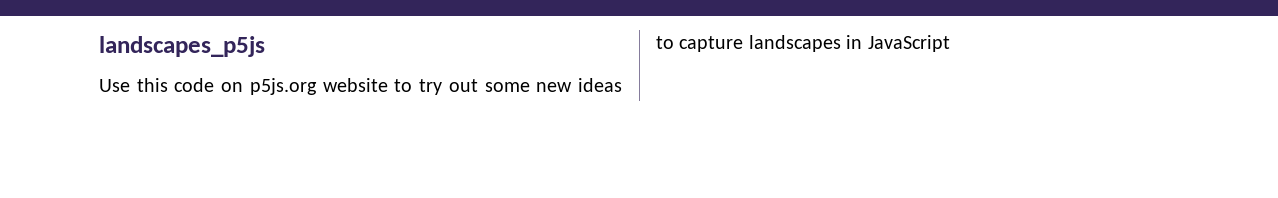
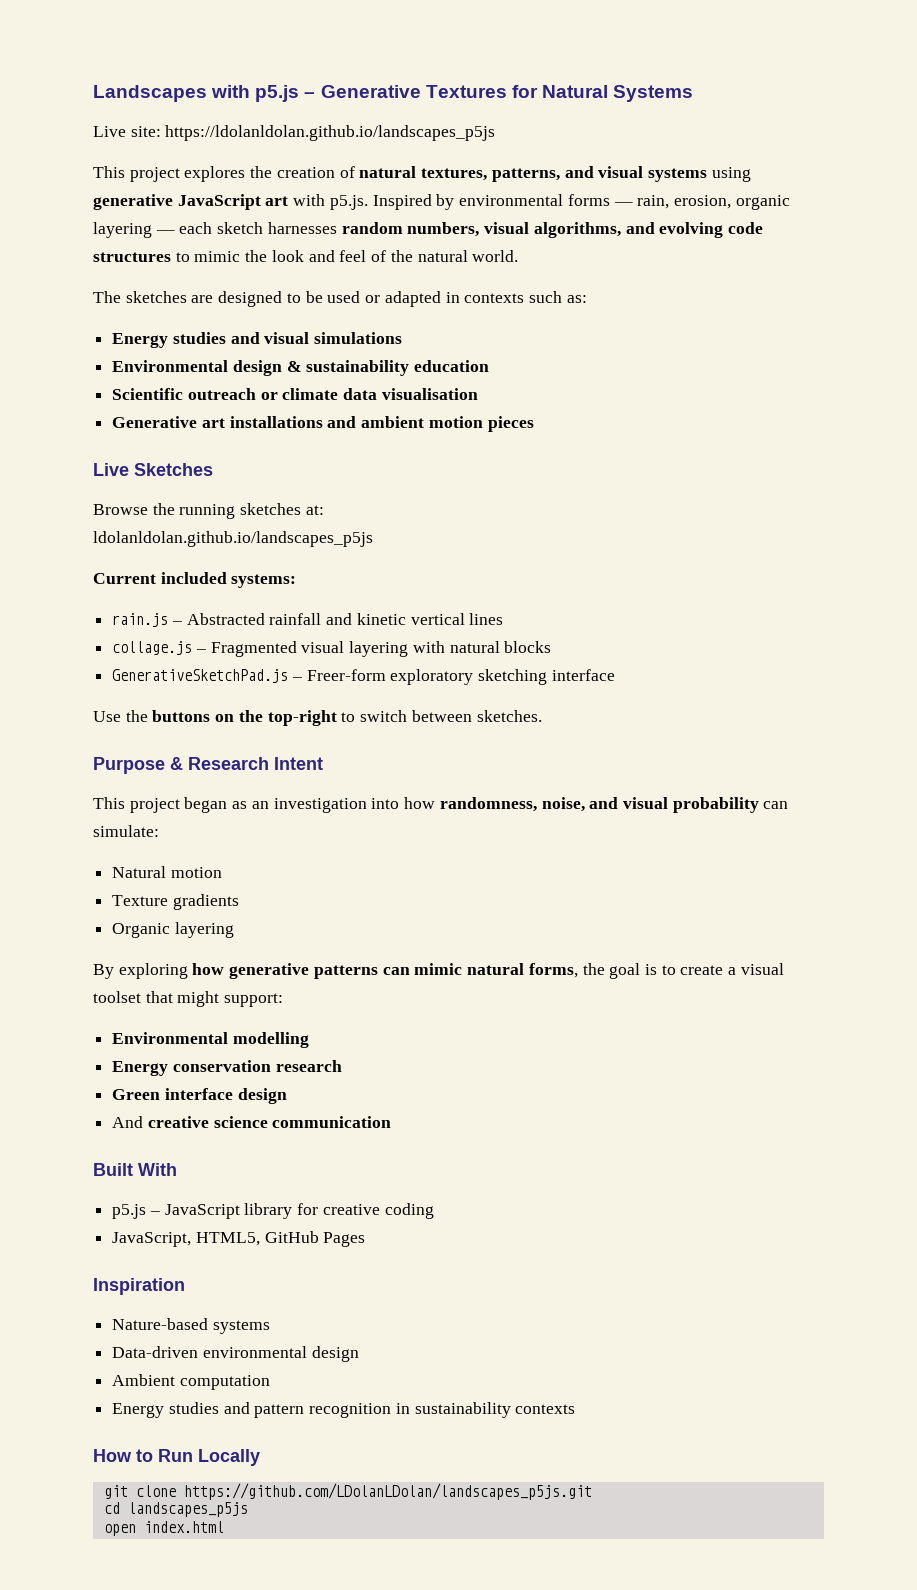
[99,36,265,57] [99,78,623,95] [656,35,950,52] landscapes_p5js // Use this code on p5js.org website to try out some new ideas to capture landscapes in JavaScript -> [93,85,694,102] [93,125,496,141] [93,166,751,182] [93,194,790,210] [93,222,763,238] [93,250,519,262] [93,291,587,307] [112,332,403,348] [112,360,490,376] [112,388,478,400] [112,416,534,432] [93,463,213,476] [93,503,324,519] [93,531,373,547] [93,572,297,588] [112,613,504,627] [112,641,552,657] [112,669,615,685] [93,710,542,726] [93,757,323,774] [93,797,789,813] [93,825,159,837] [112,866,222,878] [112,894,239,910] [112,922,234,938] [93,963,784,979] [93,991,284,1007] [112,1032,309,1048] [112,1060,342,1076] [112,1088,287,1104] [112,1116,392,1128] [93,1163,177,1176] [112,1203,434,1219] [112,1231,366,1247] [93,1278,185,1295] [112,1318,270,1334] [112,1346,359,1362] [112,1374,270,1390] [112,1402,576,1418] [93,1449,260,1466] [103,1483,592,1500] [103,1502,248,1517] [103,1521,224,1536] Landscapes with p5.js – Generative Textures for Natural Systems // Live site: https://ldolanldolan.github.io/landscapes_p5js // This project explores the creation of natural textures, patterns, and visual systems using generative JavaScript art with p5.js. Inspired by environmental forms — rain, erosion, organic layering — each sketch harnesses random numbers, visual algorithms, and evolving code structures to mimic the look and feel of the natural world. // The sketches are designed to be used or adapted in contexts such as: // Energy studies and visual simulations // Environmental design & sustainability education // Scientific outreach or climate data visualisation // Generative art installations and ambient motion pieces // Live Sketches // Browse the running sketches at: // ldolanldolan.github.io/landscapes_p5js // Current included systems: // rain.js – Abstracted rainfall and kinetic vertical lines // collage.js – Fragmented visual layering with natural blocks // GenerativeSketchPad.js – Freer-form exploratory sketching interface // Use the buttons on the top-right to switch between sketches. // Purpose & Research Intent // This project began as an investigation into how randomness, noise, and visual probability can simulate: // Natural motion // Texture gradients // Organic layering // By exploring how generative patterns can mimic natural forms, the goal is to create a visual toolset that might support: // Environmental modelling // Energy conservation research // Green interface design // And creative science communication // Built With // p5.js – JavaScript library for creative coding // JavaScript, HTML5, GitHub Pages // Inspiration // Nature-based systems // Data-driven environmental design // Ambient computation // Energy studies and pattern recognition in sustainability contexts // How to Run Locally // git clone https://github.com/LDolanLDolan/landscapes_p5js.git // cd landscapes_p5js // open index.html

